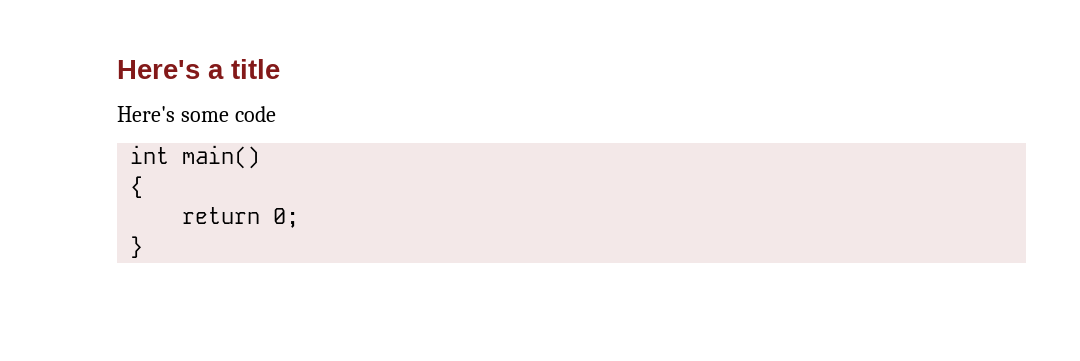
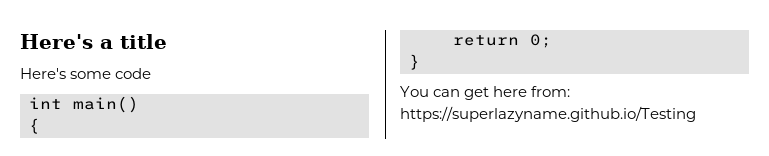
(144, 247) none -> [400,86,571,100] [400,106,696,122] // You can get here from: https://superlazyname.github.io/Testing

